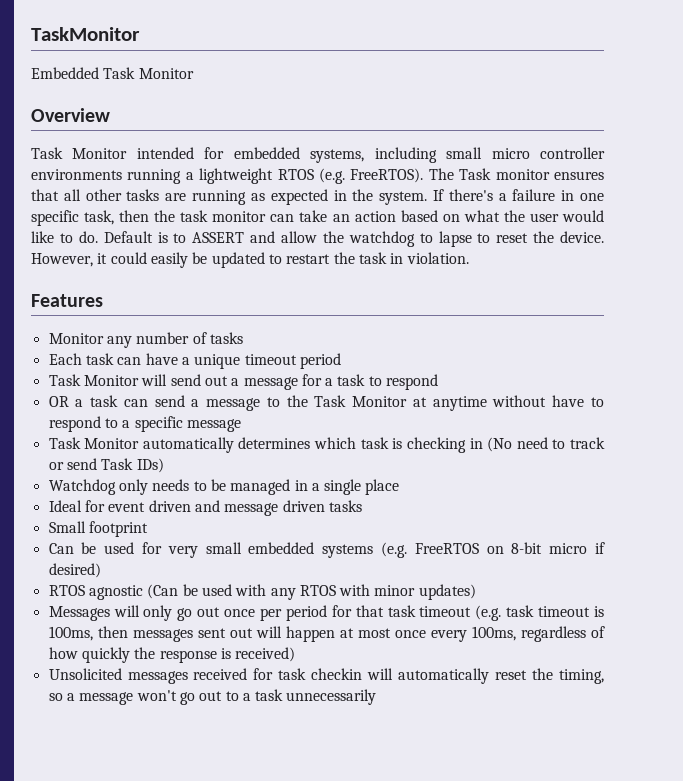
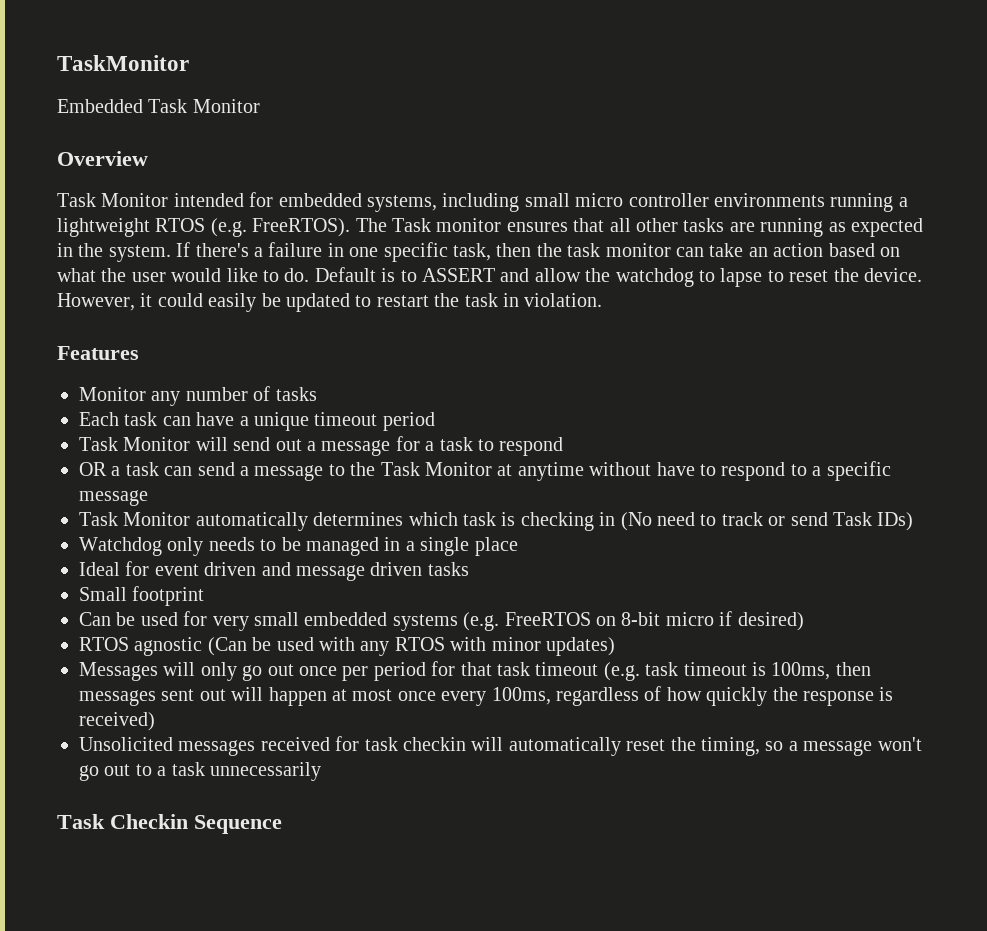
(377, 697) none -> [57,814,282,834] // Task Checkin Sequence

